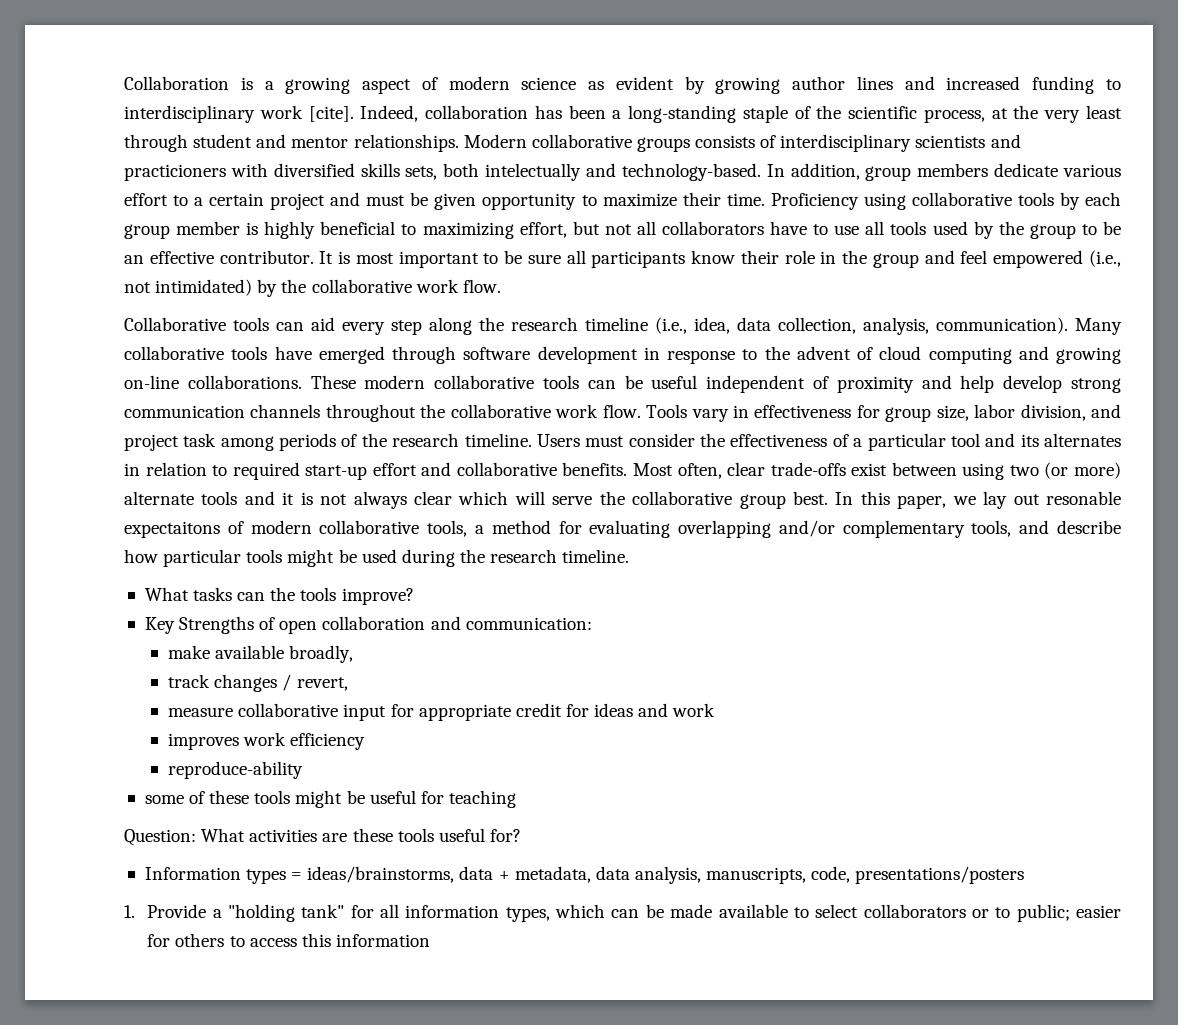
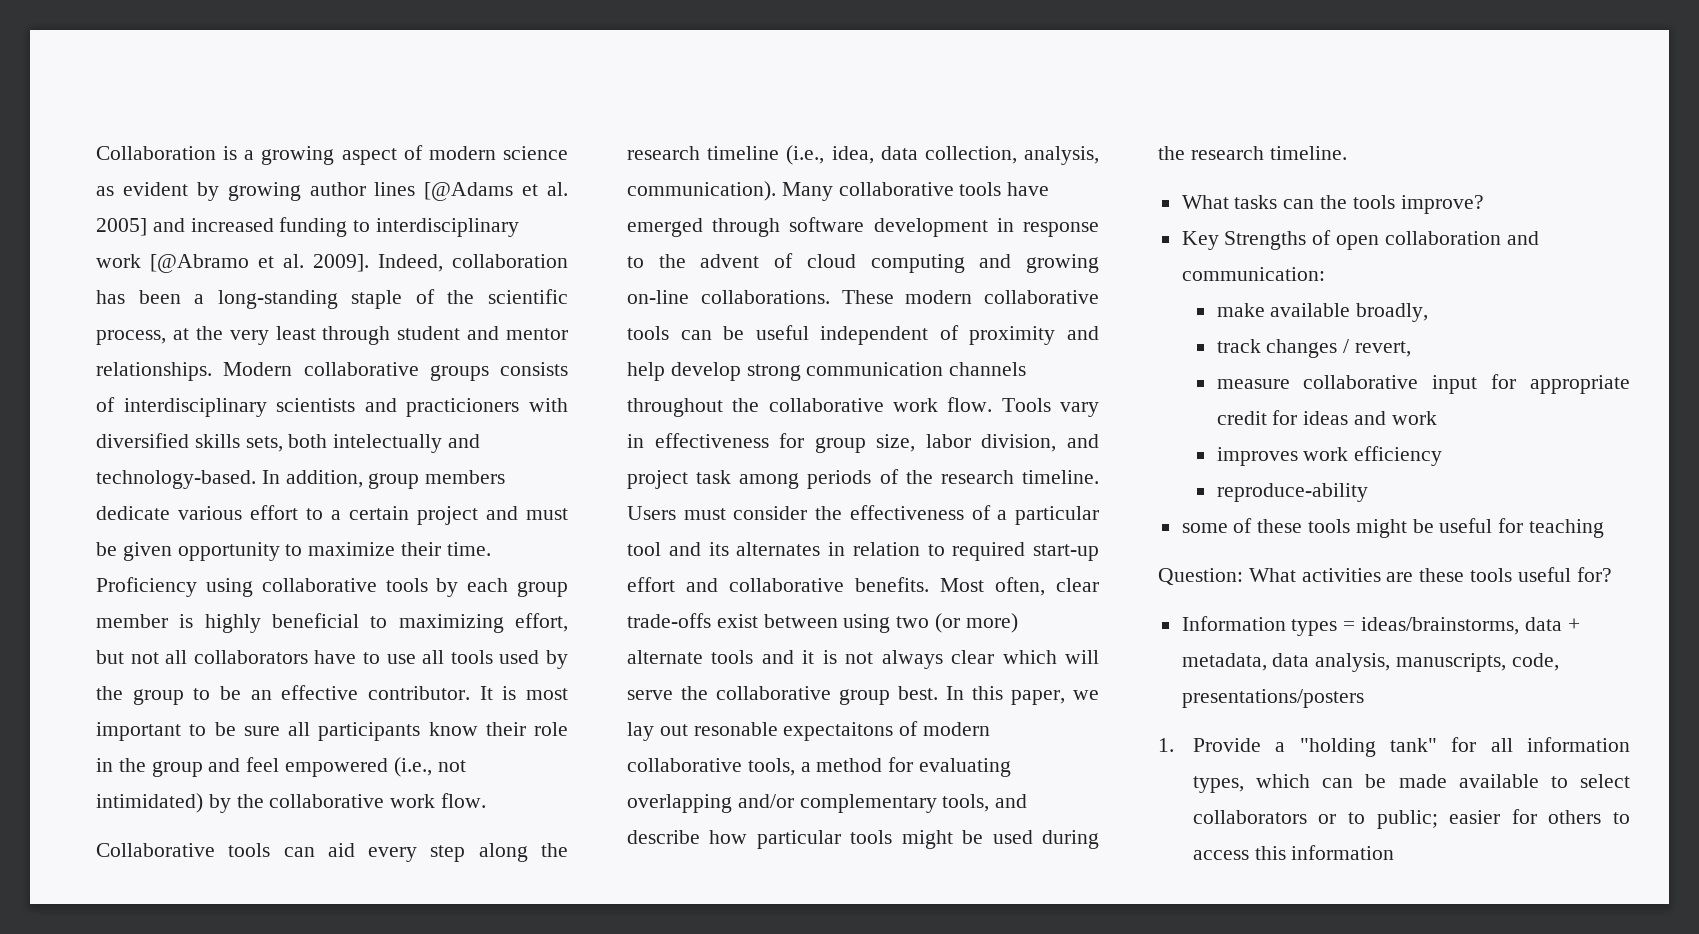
(893, 83) none -> [424,182,568,201] [96,218,147,236] [@Adams et al. 2005]
[308,106,354,122] [cite]. -> [150,254,369,273] [@Abramo et al. 2009].

